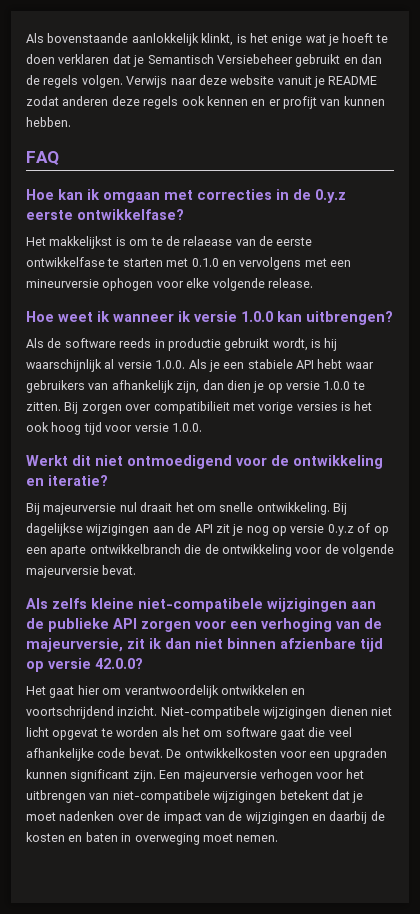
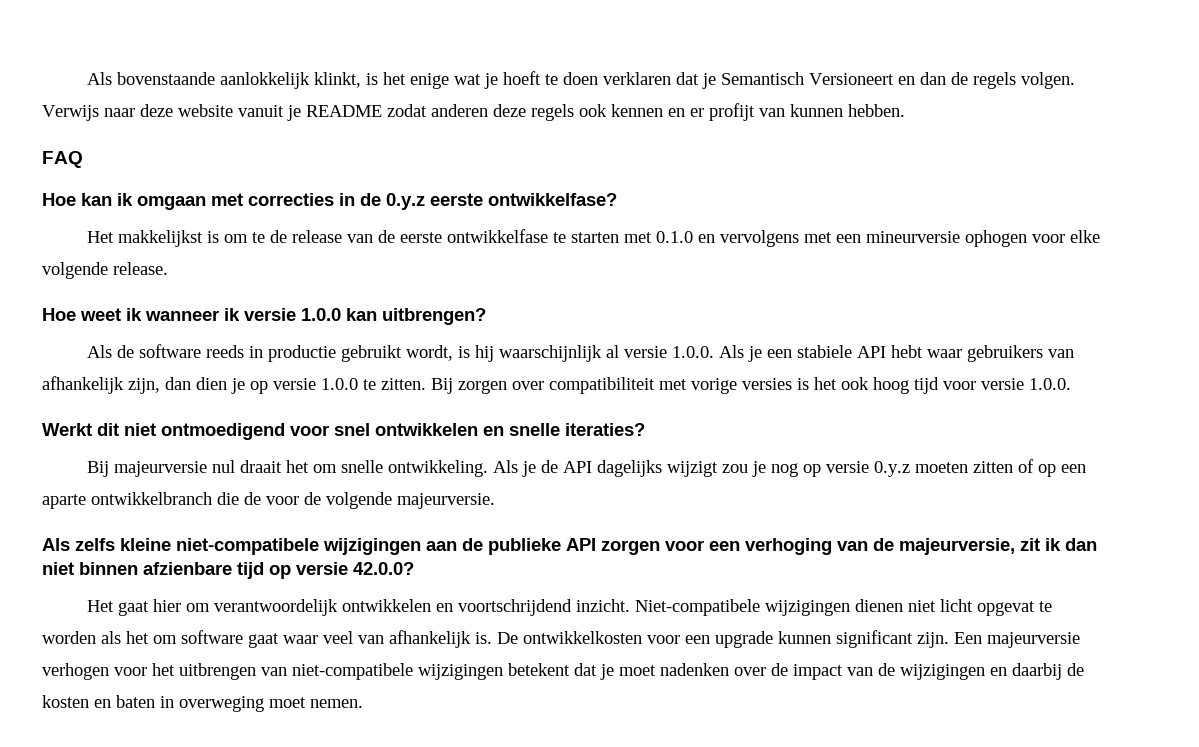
[216,54,341,67] Versiebeheer gebruikt -> [808,73,894,85] Versioneert
[183,236,233,246] relaease -> [291,230,342,243] release
[153,401,230,414] compatibilieit -> [549,377,655,394] compatibiliteit
[271,455,383,469] [26,475,108,486] de ontwikkeling en iteratie? -> [334,423,645,436] snel ontwikkelen en snelle iteraties?
[333,503,347,515] [26,523,230,536] Bij dagelijkse wijzigingen aan de API zit -> [492,460,748,477] Als je de API dagelijks wijzigt zou
(354, 530) none -> [914,461,1013,473] moeten zitten
[221,544,292,557] ontwikkeling -> (261, 498) none
[26,565,137,578] majeurversie bevat. -> [397,493,495,509] majeurversie.
[308,727,352,737] [26,748,163,761] die veel afhankelijke code bevat. -> [283,630,492,648] waar veel van afhankelijk is.
[333,748,387,761] upgraden -> [715,631,773,648] upgrade

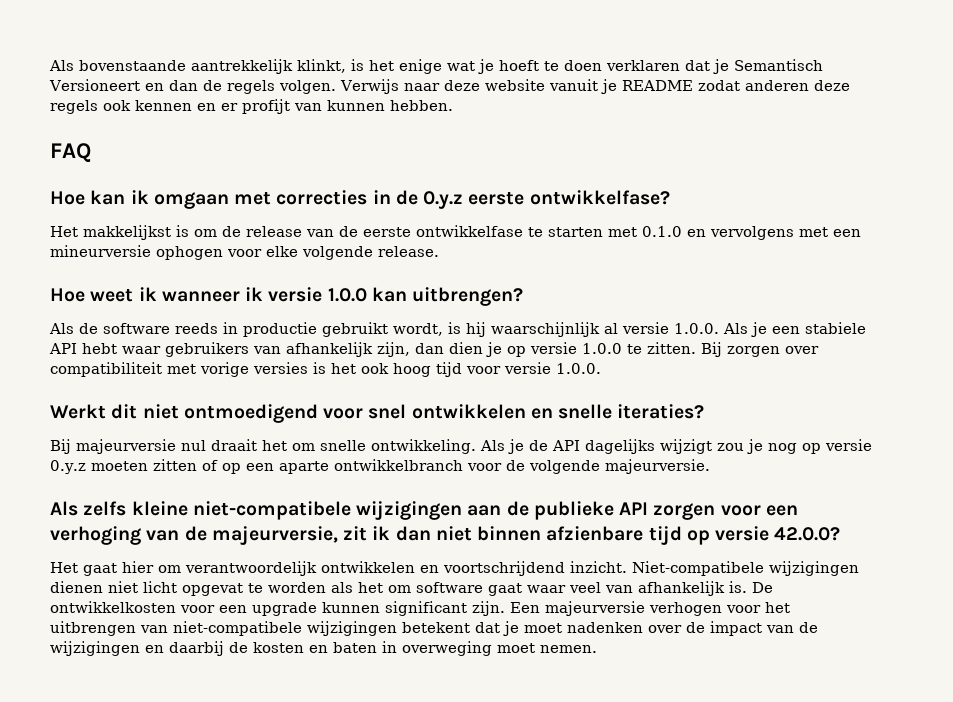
[219,72,310,89] aanlokkelijk -> [191,59,293,74] aantrekkelijk
[251,232,265,243] te -> (217, 233) none
[217,492,261,505] die de -> (463, 465) none

